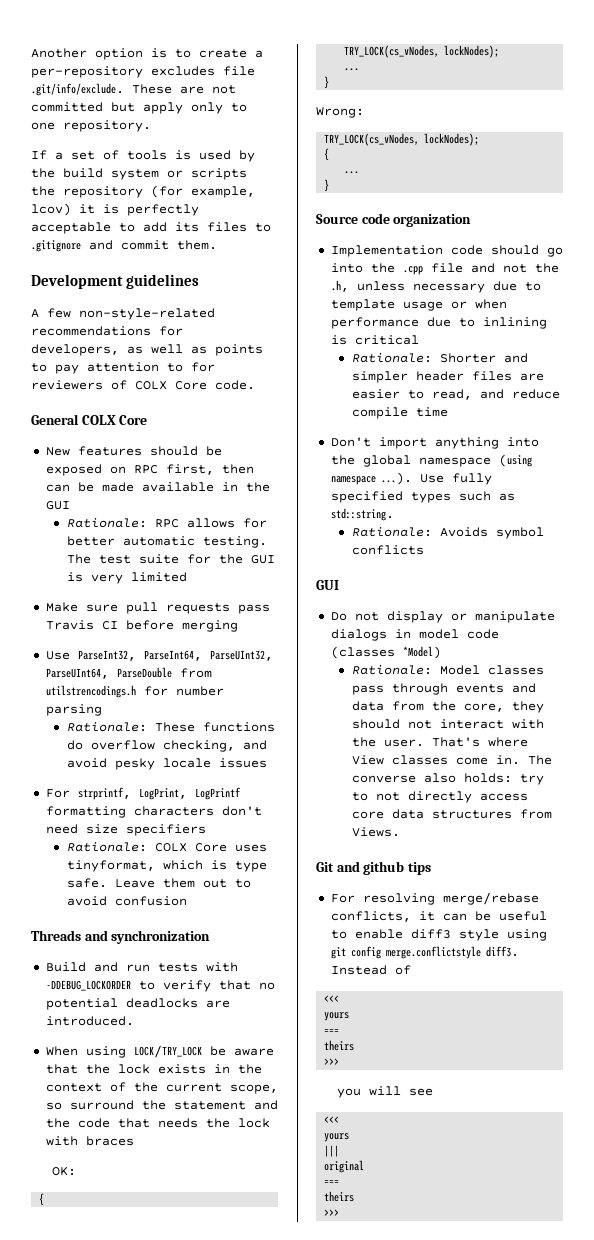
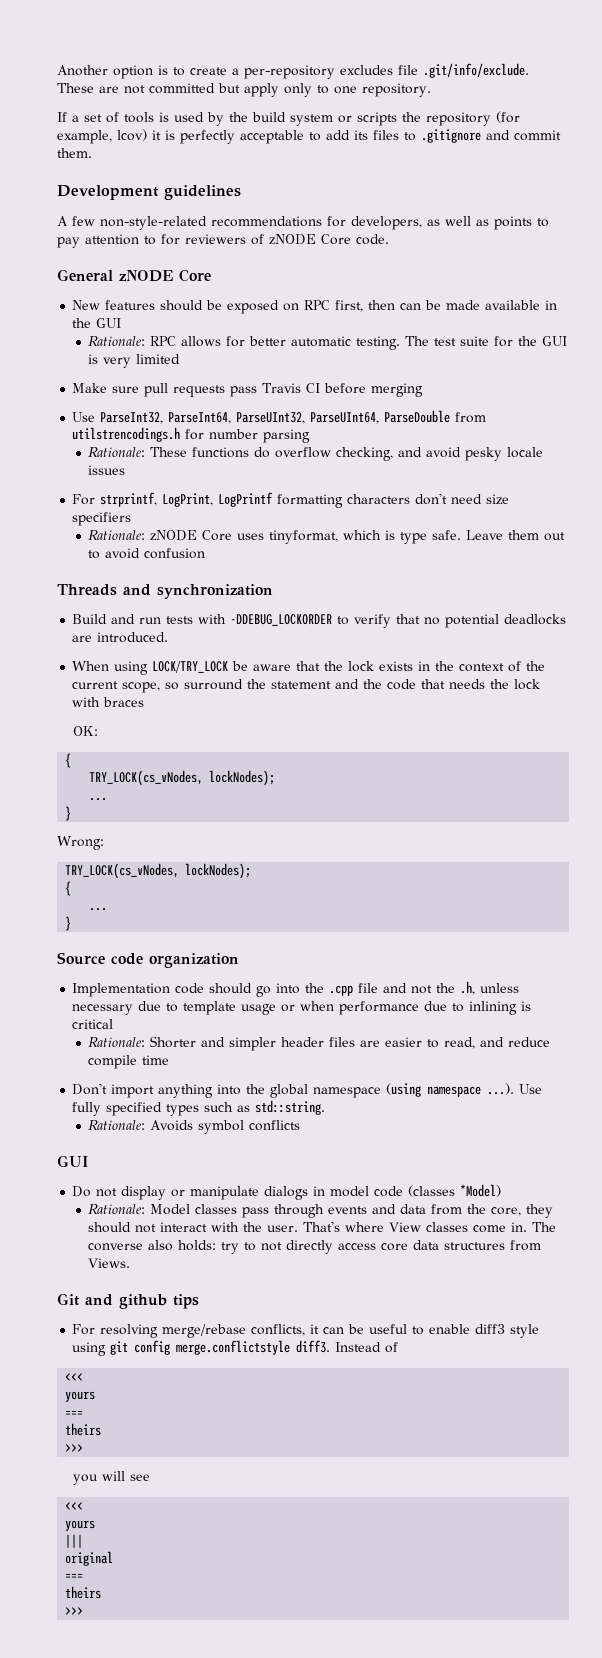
[135,381,167,390] COLX -> [269,234,316,245] zNODE
[81,415,116,425] COLX -> [119,270,173,282] zNODE
[154,843,187,852] COLX -> [150,530,198,541] zNODE

